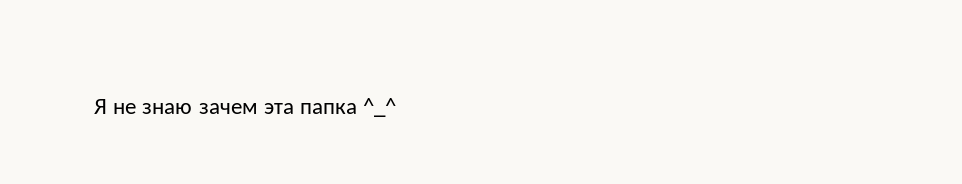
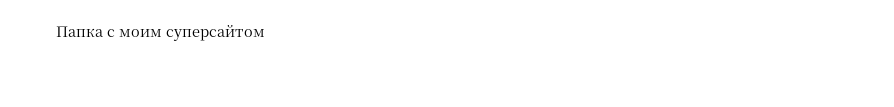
[94,98,397,117] Я не знаю зачем эта папка ^_^ -> [56,25,265,41] Папка с моим суперсайтом

